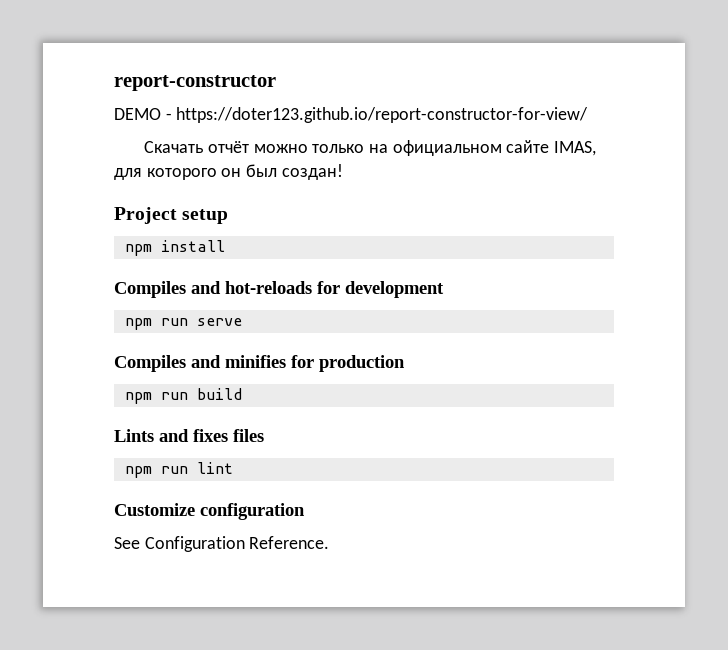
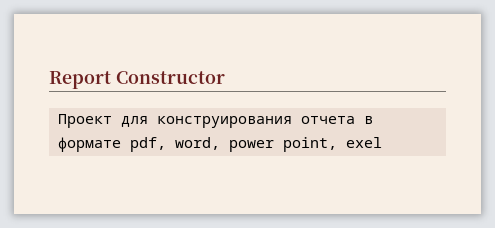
[114,75,276,91] [114,107,589,123] [144,140,597,156] [114,164,343,180] [114,207,229,224] [124,240,225,256] [114,281,444,298] [124,318,242,330] [114,355,405,372] [124,388,242,404] [114,429,264,442] [124,462,233,478] [114,503,305,520] [114,536,330,552] report-constructor // DEMO - https://doter123.github.io/report-constructor-for-view/ // Скачать отчёт можно только на официальном сайте IMAS, для которого он был создан! // Project setup // npm install // Compiles and hot-reloads for development // npm run serve // Compiles and minifies for production // npm run build // Lints and fixes files // npm run lint // Customize configuration // See Configuration Reference. -> [49,71,225,89] [58,114,373,128] [58,137,382,152] Report Constructor // Проект для конструирования отчета в формате pdf, word, power point, exel

